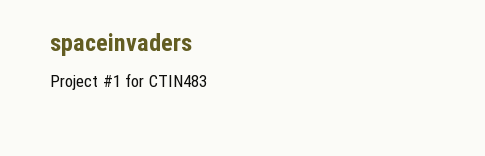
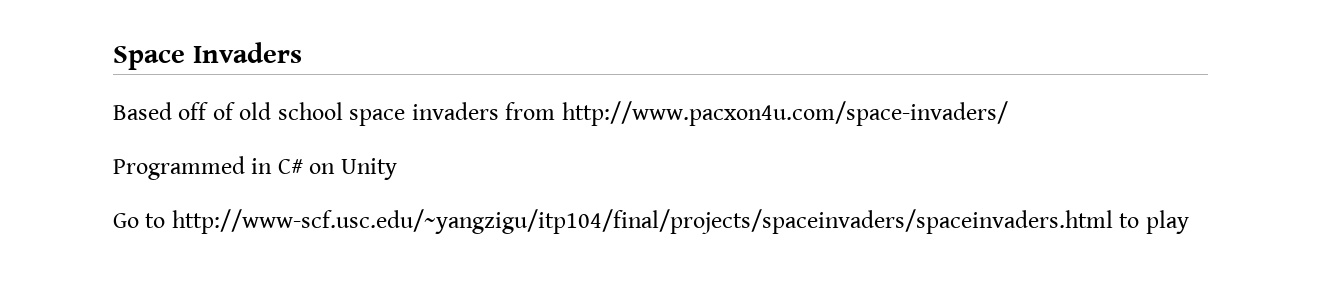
[50,33,192,56] [50,73,207,90] spaceinvaders // Project #1 for CTIN483 -> [113,42,302,70] [113,101,1008,126] [113,156,397,180] [113,209,1189,234] Space Invaders // Based off of old school space invaders from http://www.pacxon4u.com/space-invaders/ // Programmed in C# on Unity // Go to http://www-scf.usc.edu/~yangzigu/itp104/final/projects/spaceinvaders/spaceinvaders.html to play

